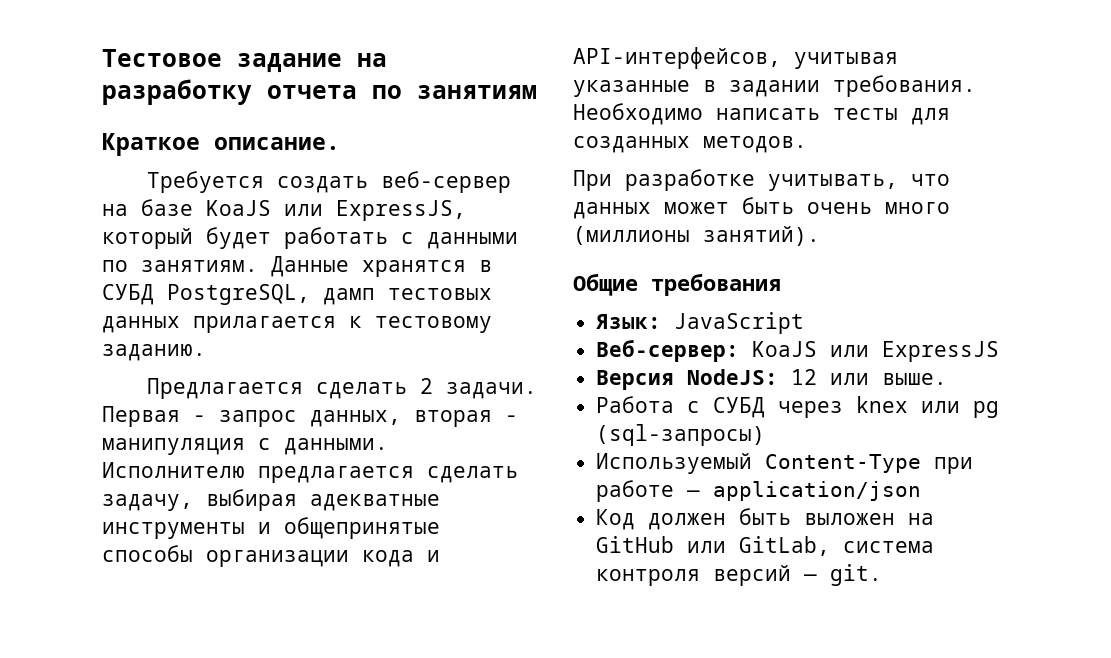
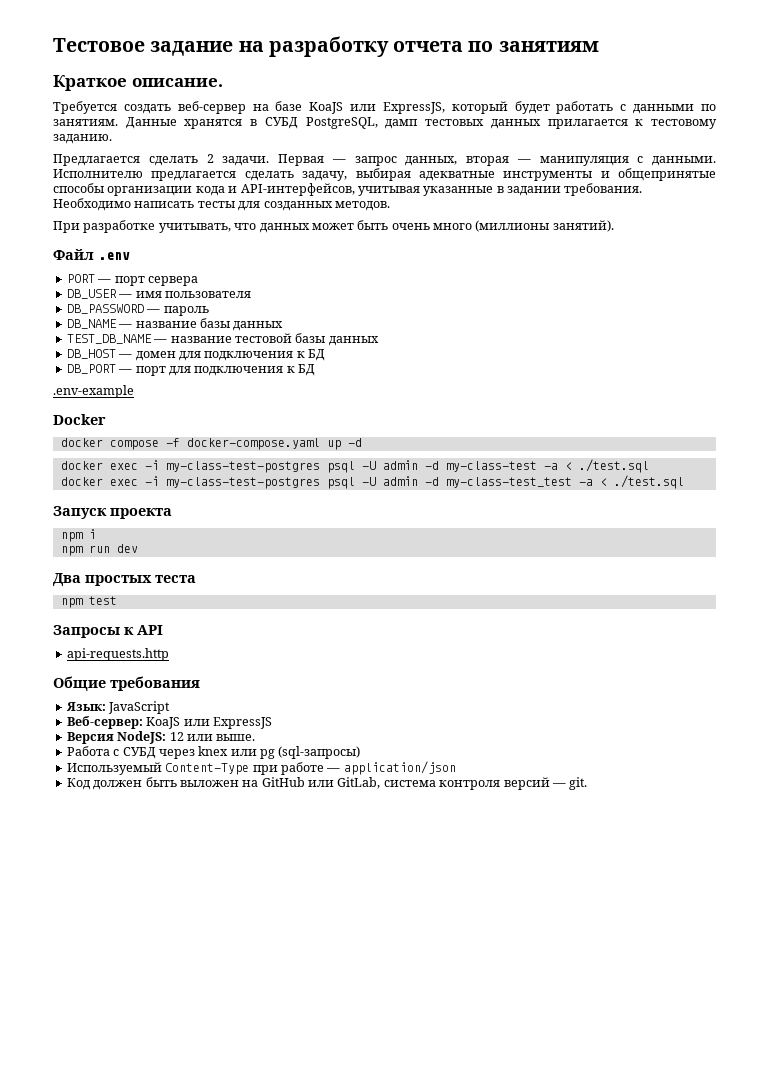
[193,415,206,422] - -> [331,159,346,163] —
[505,415,518,422] - -> [516,159,531,163] —
(820, 236) none -> [53,249,130,260] [66,274,198,286] [66,289,251,299] [66,304,209,316] [66,318,284,331] [66,333,379,346] [66,349,325,361] [66,364,315,376] [53,385,134,398] [53,414,106,425] [60,438,362,450] [60,459,649,473] [60,475,684,489] [53,506,172,519] [60,529,96,542] [60,544,138,556] [53,573,196,587] [60,596,117,608] [53,625,163,638] [66,648,169,661] // Файл .env // PORT — порт сервера // DB_USER — имя пользователя // DB_PASSWORD — пароль // DB_NAME — название базы данных // TEST_DB_NAME — название тестовой базы данных // DB_HOST — домен для подключения к БД // DB_PORT — порт для подключения к БД // .env-example // Docker // docker compose -f docker-compose.yaml up -d // docker exec -i my-class-test-postgres psql -U admin -d my-class-test -a < ./test.sql // docker exec -i my-class-test-postgres psql -U admin -d my-class-test_test -a < ./test.sql // Запуск проекта // npm i // npm run dev // Два простых теста // npm test // Запросы к API // api-requests.http

